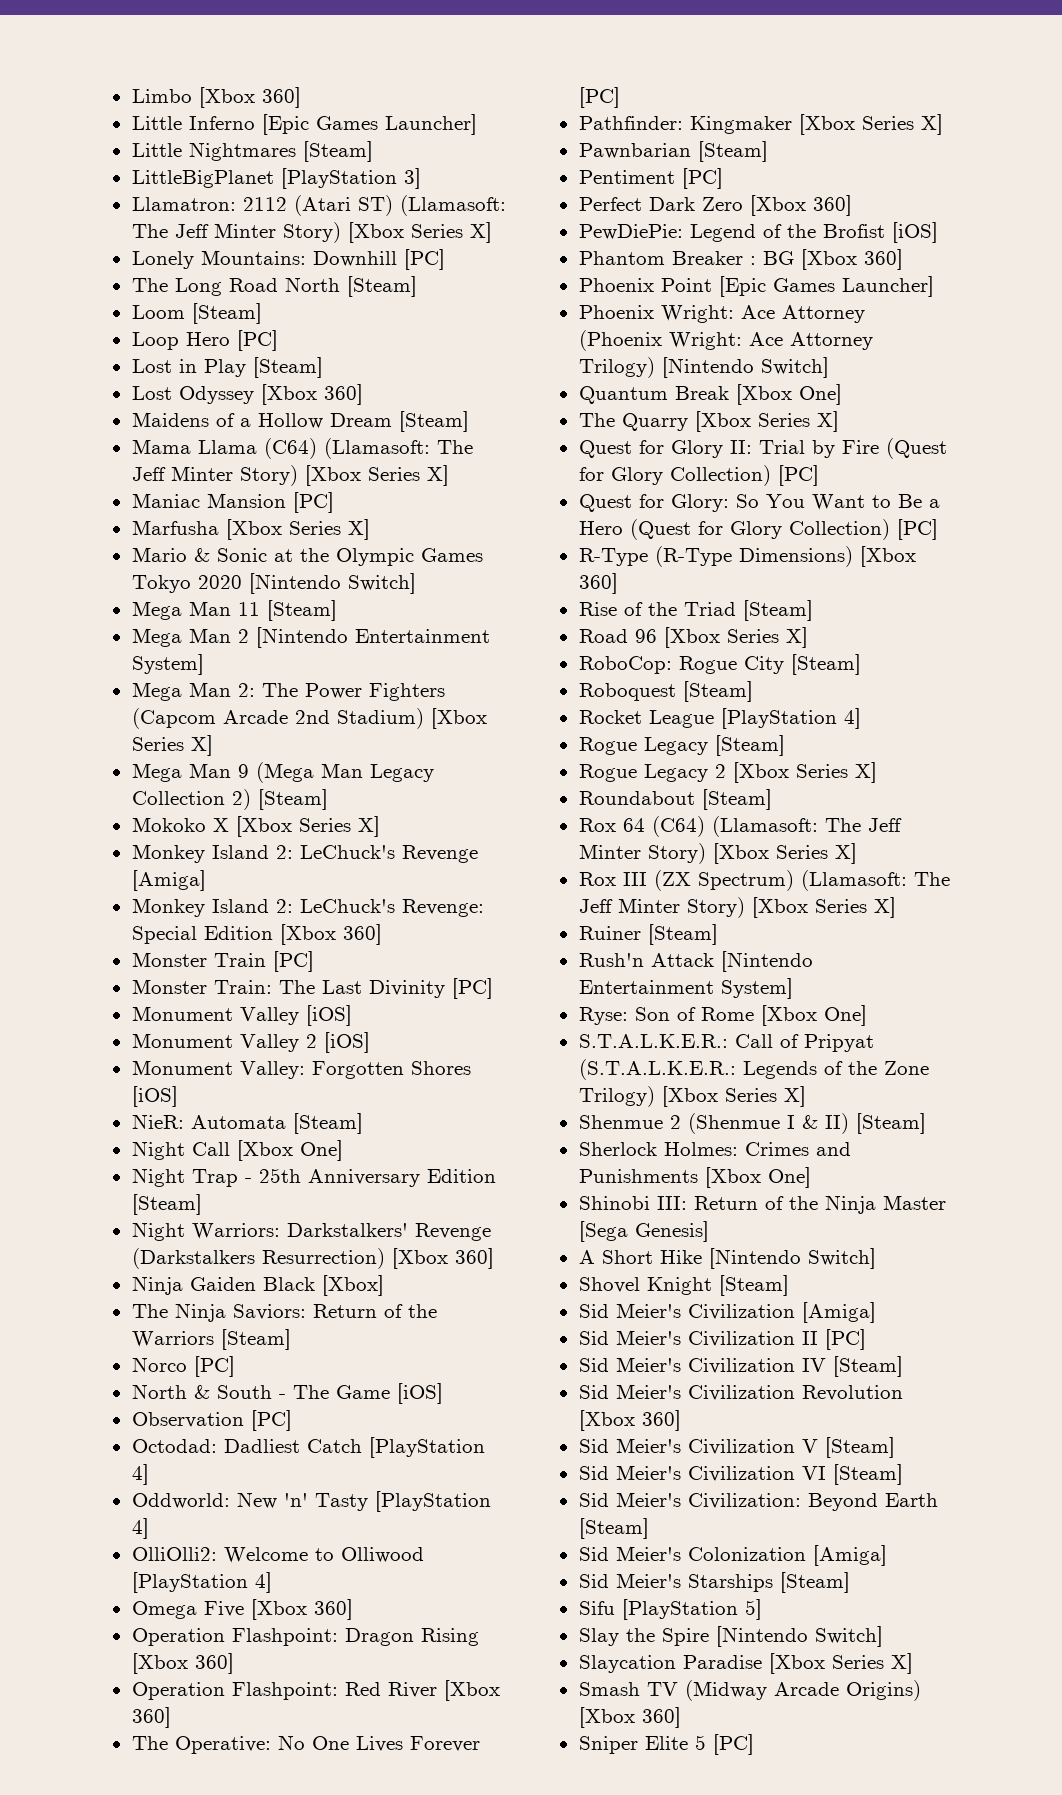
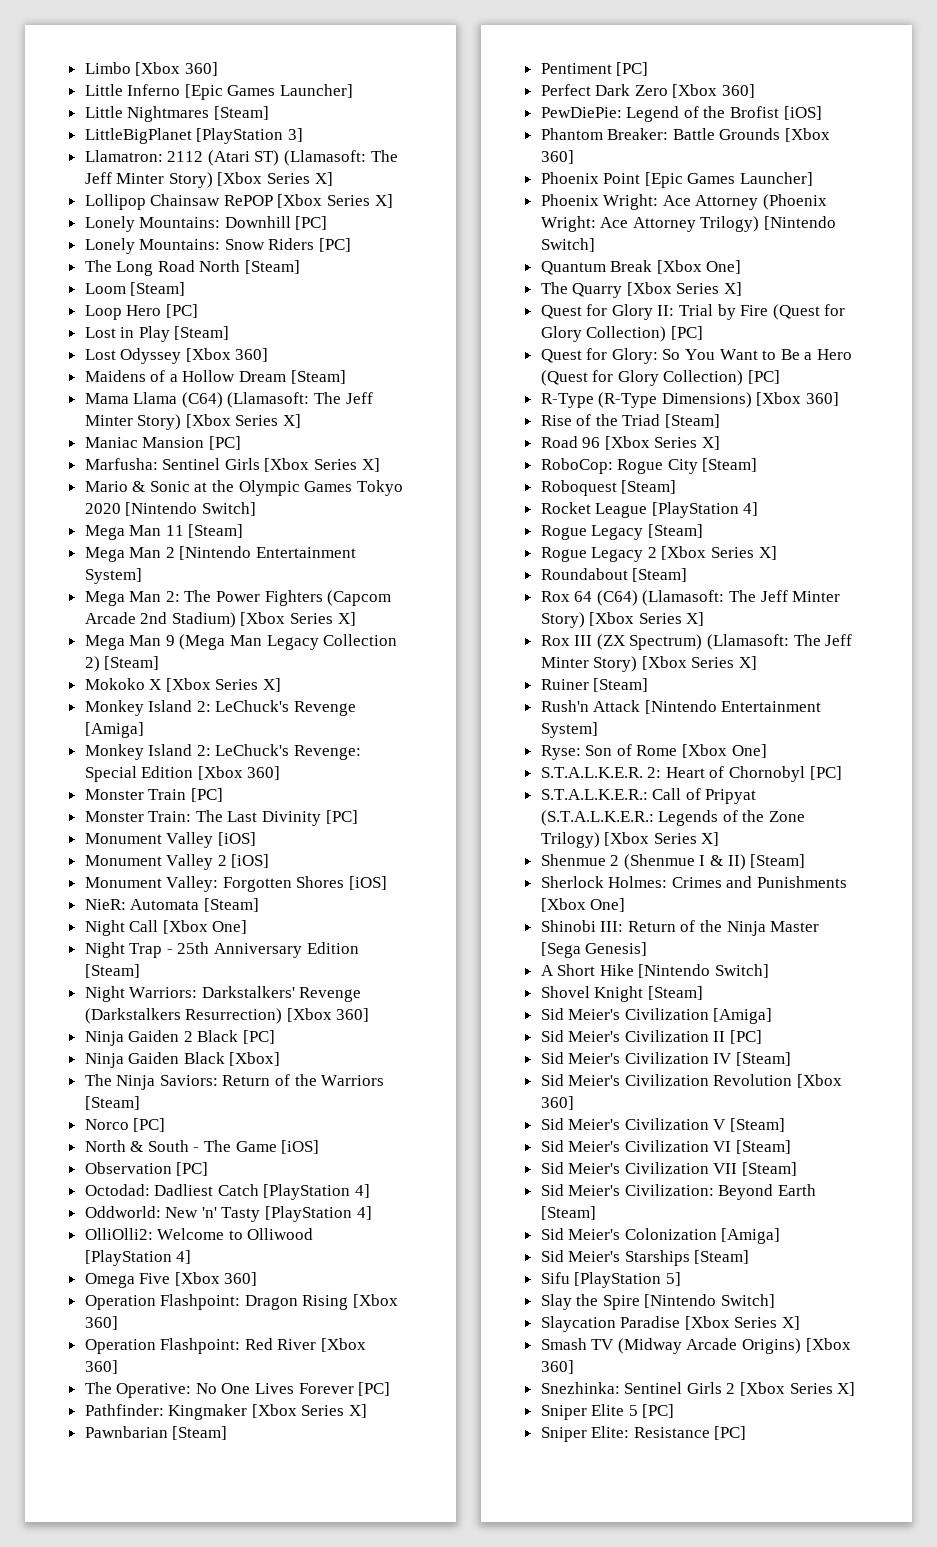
(492, 232) none -> [84,194,393,210] // Lollipop Chainsaw RePOP [Xbox Series X]
(445, 259) none -> [84,238,352,254] // Lonely Mountains: Snow Riders [PC]
[131,520,219,535] Marfusha -> [84,458,260,470] Marfusha: Sentinel Girls
(494, 1258) none -> [84,1030,276,1046] // Ninja Gaiden 2 Black [PC]
[671,251,794,265] Breaker : BG -> [607,128,781,140] Breaker: Battle Grounds
(867, 1015) none -> [540,766,842,782] // S.T.A.L.K.E.R. 2: Heart of Chornobyl [PC]
(903, 1474) none -> [540,1162,798,1176] // Sid Meier's Civilization VII [Steam]
(681, 1717) none -> [540,1382,856,1396] // Snezhinka: Sentinel Girls 2 [Xbox Series X]
(754, 1744) none -> [540,1426,747,1442] // Sniper Elite: Resistance [PC]

